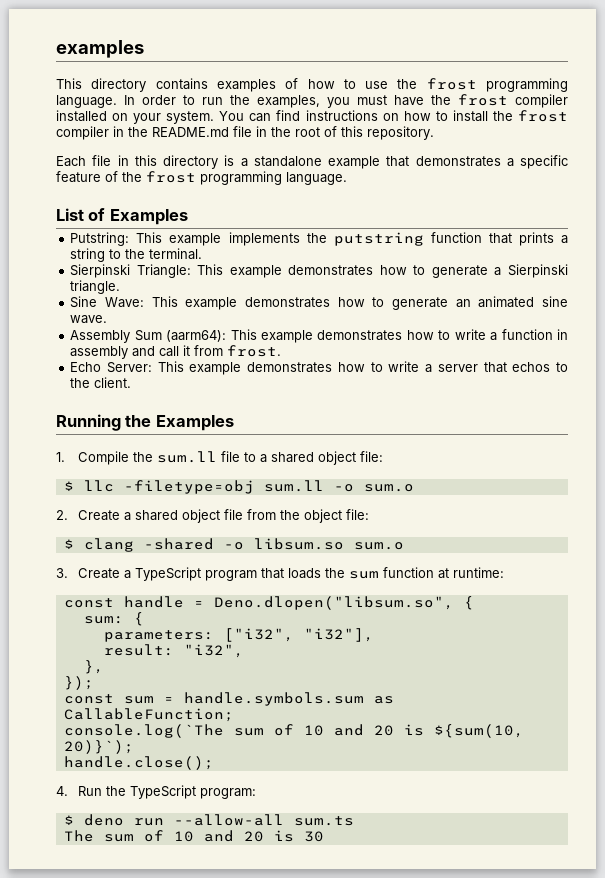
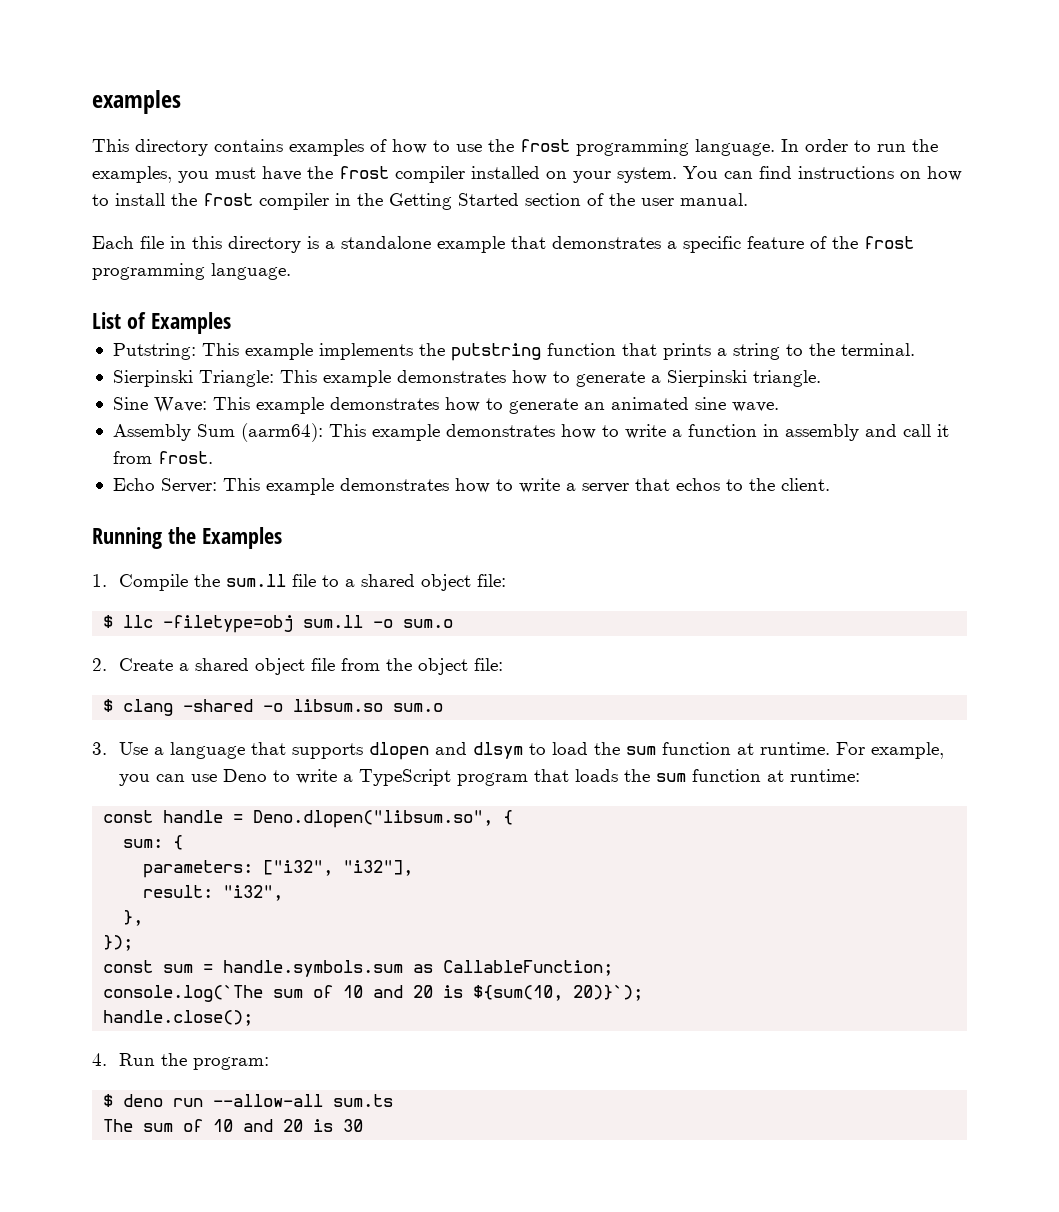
[152,126,434,140] README.md file in the root of this repository. -> [389,193,748,210] Getting Started section of the user manual.
[77,568,120,579] Create -> [118,742,944,760] [118,769,337,786] Use a language that supports dlopen and dlsym to load the sum function at runtime. For example, you can use Deno to write
[129,785,196,799] TypeScript -> (187, 1059) none

